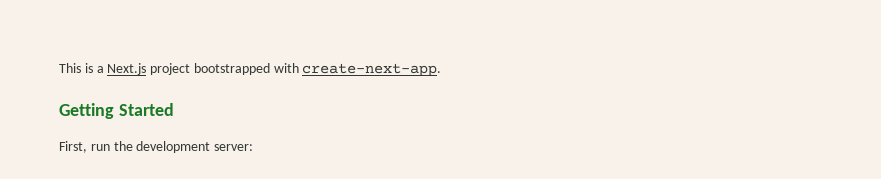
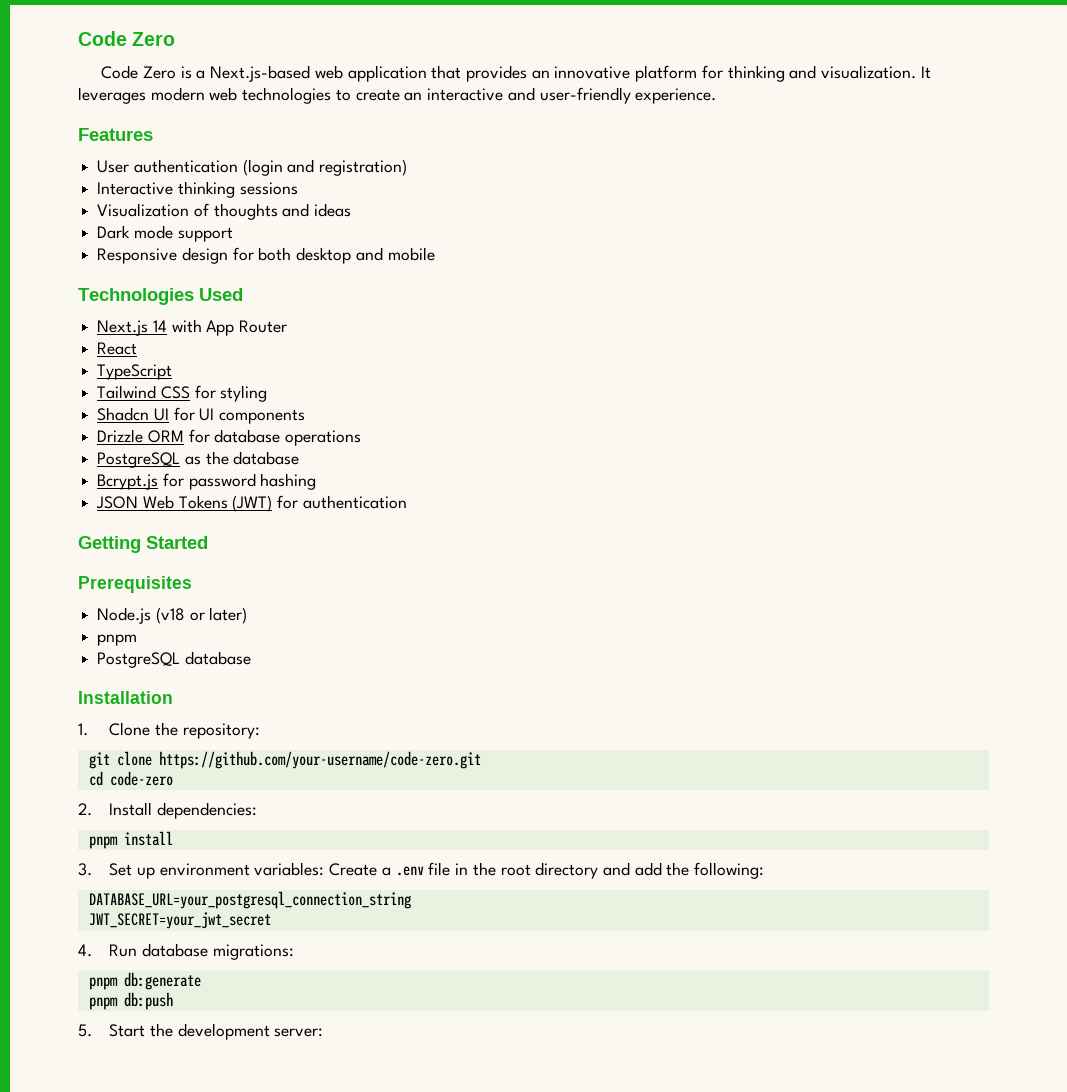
[59,63,442,76] [59,103,174,119] [59,141,110,153] This is a Next.js project bootstrapped with create-next-app. // Getting Started // First, run -> [78,31,176,46] [101,65,931,82] [78,87,717,104] [78,128,153,141] [97,159,408,176] [97,181,298,198] [97,203,352,220] [97,225,233,242] [97,247,435,264] [78,288,243,305] [97,319,288,336] [97,342,138,355] [97,364,173,380] [97,385,268,402] [97,407,306,424] [97,429,362,446] [97,451,300,468] [97,473,317,490] [96,495,407,512] [78,536,208,553] [78,576,192,593] [97,607,248,624] [97,634,138,646] [97,651,251,668] [78,691,173,704] [78,722,260,739] [88,751,481,769] [88,771,173,786] [78,802,257,819] [88,831,173,849] [78,862,765,879] [88,891,411,909] [88,912,271,929] [78,943,294,960] [88,972,201,990] [88,992,173,1010] [78,1024,146,1037] Code Zero // Code Zero is a Next.js-based web application that provides an innovative platform for thinking and visualization. It leverages modern web technologies to create an interactive and user-friendly experience. // Features // User authentication (login and registration) // Interactive thinking sessions // Visualization of thoughts and ideas // Dark mode support // Responsive design for both desktop and mobile // Technologies Used // Next.js 14 with App Router // React // TypeScript // Tailwind CSS for styling // Shadcn UI for UI components // Drizzle ORM for database operations // PostgreSQL as the database // Bcrypt.js for password hashing // JSON Web Tokens (JWT) for authentication // Getting Started // Prerequisites // Node.js (v18 or later) // pnpm // PostgreSQL database // Installation // 1. Clone the repository: // git clone https://github.com/your-username/code-zero.git // cd code-zero // 2. Install dependencies: // pnpm install // 3. Set up environment variables: Create a .env file in the root directory and add the following: // DATABASE_URL=your_postgresql_connection_string // JWT_SECRET=your_jwt_secret // 4. Run database migrations: // pnpm db:generate // pnpm db:push // 5. Start

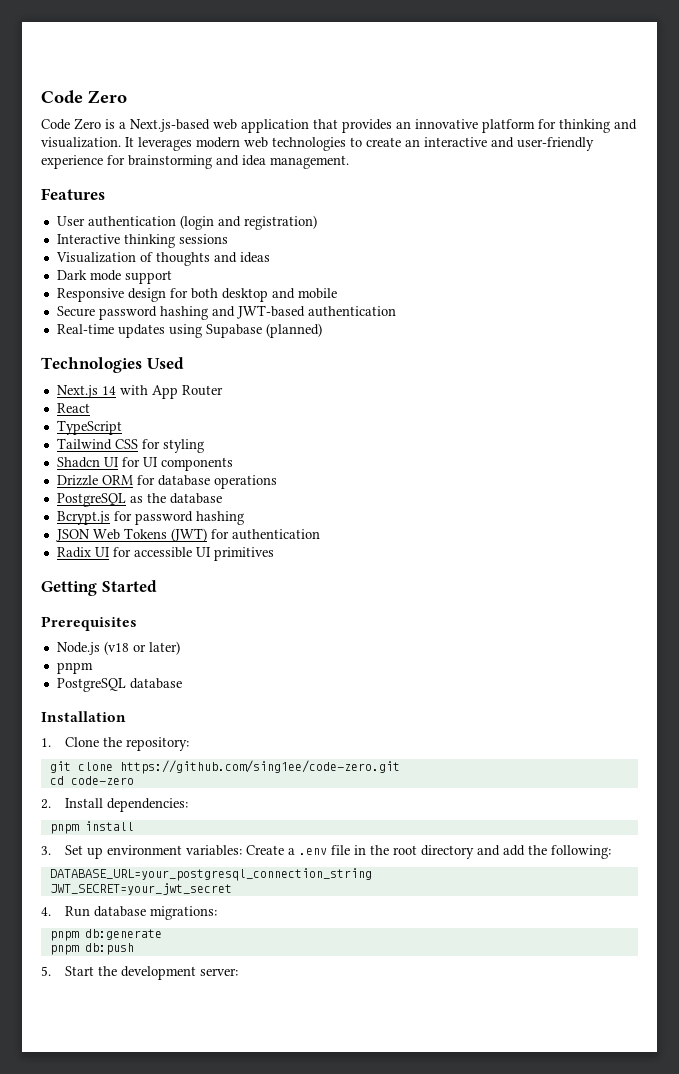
[635,88,717,104] experience. -> [41,155,349,169] experience for brainstorming and idea management.
(435, 254) none -> [56,305,396,320] [56,323,322,338] // Secure password hashing and JWT-based authentication // Real-time updates using Supabase (planned)
(407, 502) none -> [56,547,274,561] // Radix UI for accessible UI primitives
[158,751,481,769] https://github.com/your-username/code-zero.git -> [119,760,400,774] https://github.com/sing1ee/code-zero.git

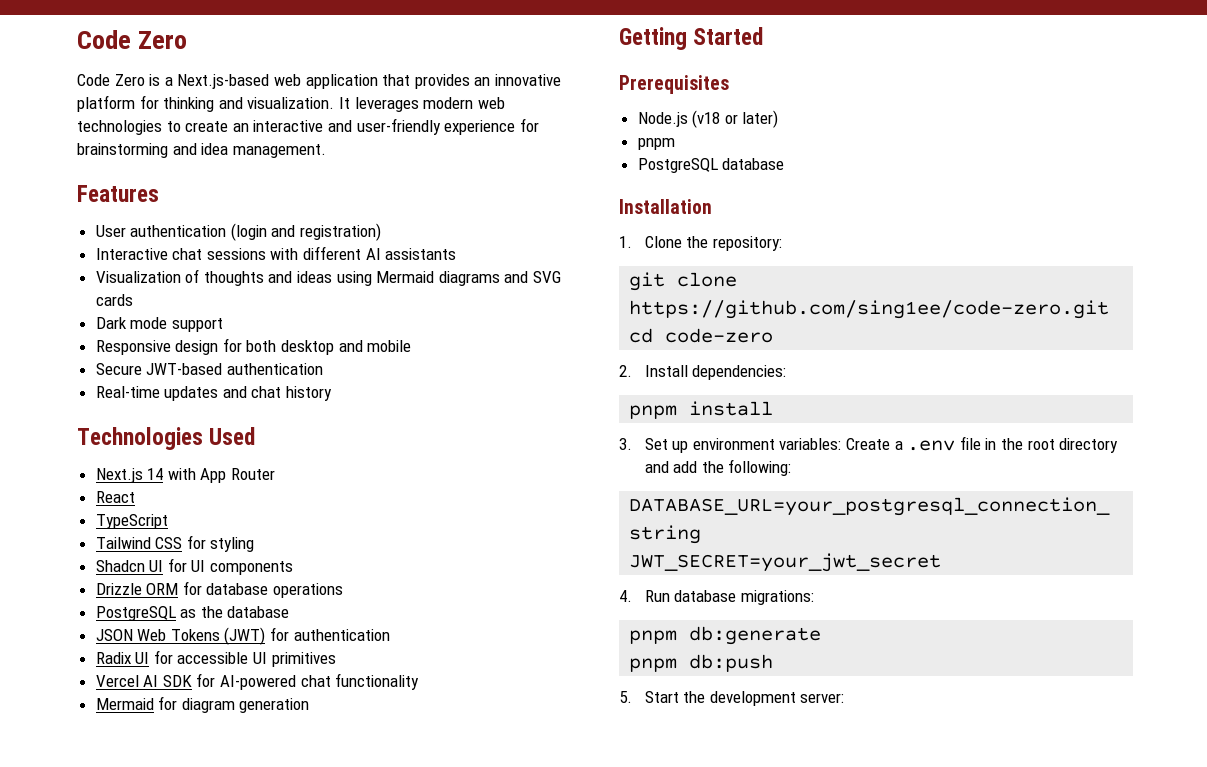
[123,234,175,248] thinking -> [172,248,203,260] chat
(228, 239) none -> [270,246,457,260] with different AI assistants
(270, 257) none -> [336,271,562,286] [95,294,133,306] using Mermaid diagrams and SVG cards
[98,306,235,320] password hashing and -> (142, 369) none
[168,323,322,338] using Supabase (planned) -> [222,386,333,401] and chat history
[56,511,244,525] // Bcrypt.js for password hashing -> (290, 612) none
(274, 554) none -> [95,673,420,690] [95,696,310,713] // Vercel AI SDK for AI-powered chat functionality // Mermaid for diagram generation

